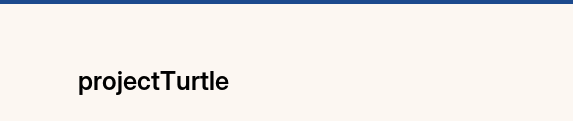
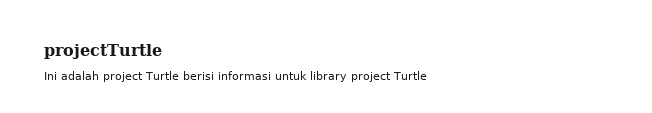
(229, 83) none -> [44,71,427,82] // Ini adalah project Turtle berisi informasi untuk library project Turtle

